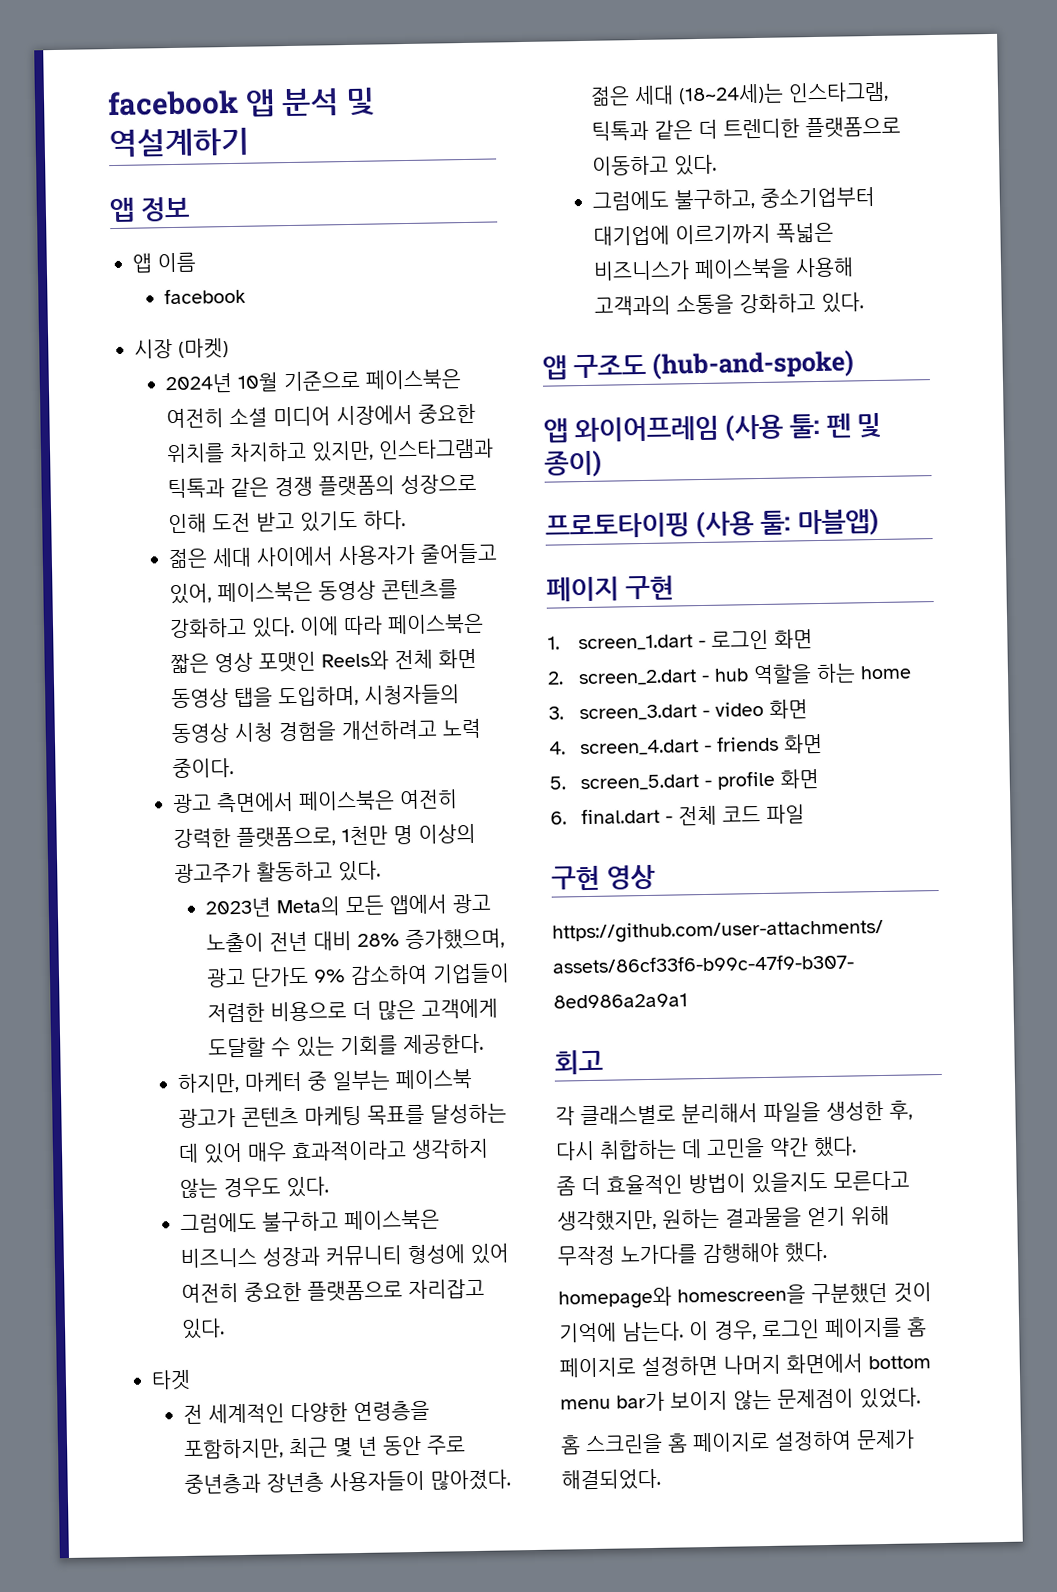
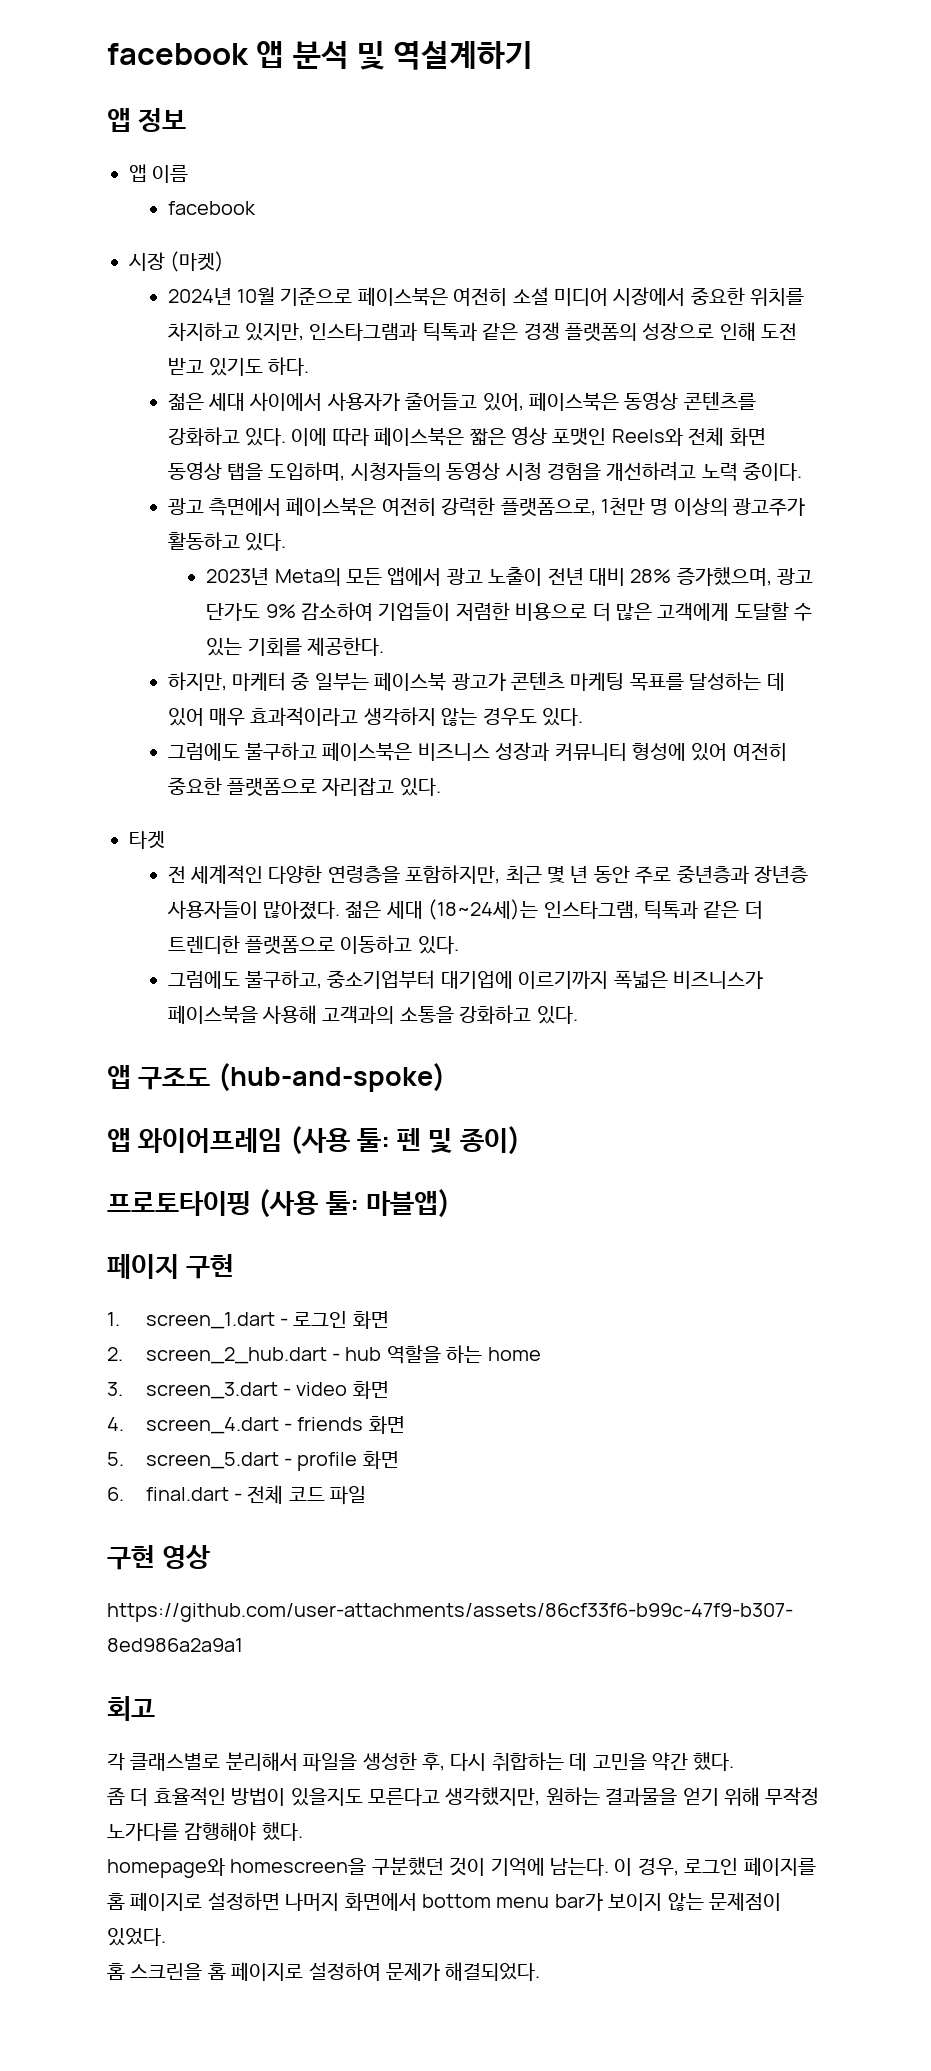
[578,669,698,687] screen_2.dart -> [145,1347,327,1364] screen_2_hub.dart

